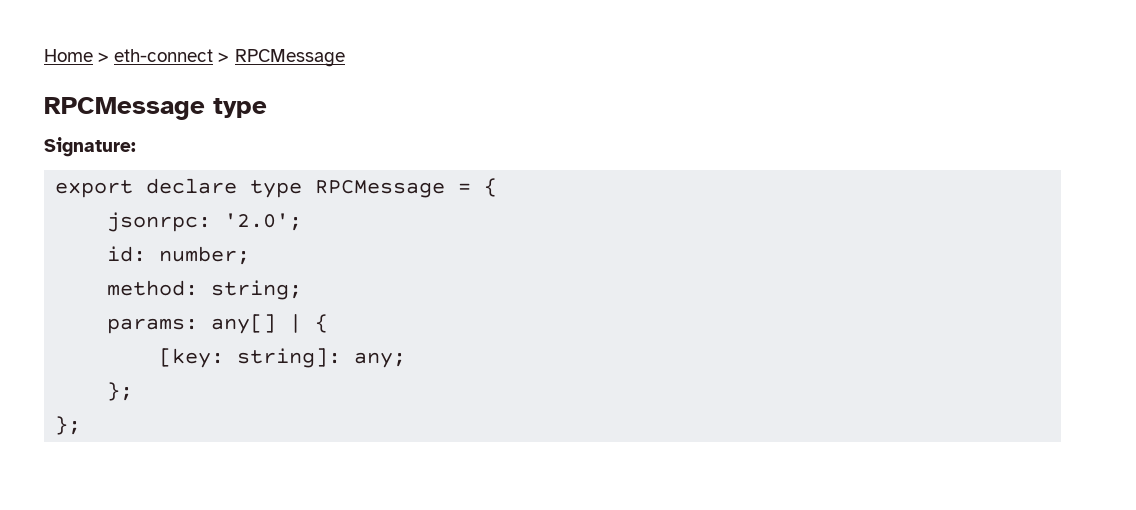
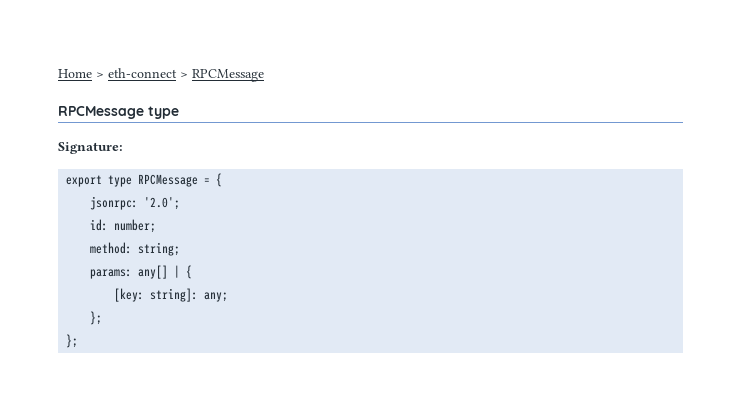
[146,178,238,194] declare -> (103, 181) none

